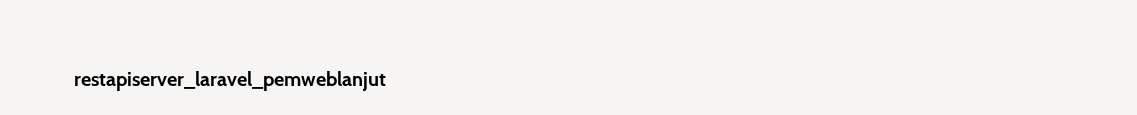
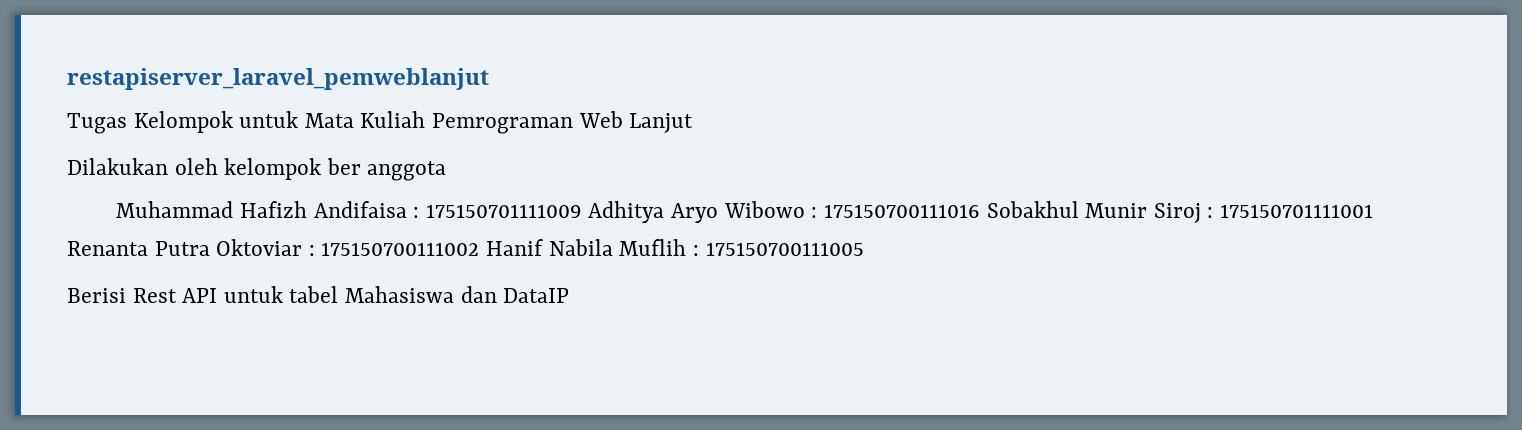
(386, 81) none -> [67,111,694,134] [67,158,447,181] [116,201,1373,223] [67,239,864,256] [67,286,570,303] // Tugas Kelompok untuk Mata Kuliah Pemrograman Web Lanjut // Dilakukan oleh kelompok ber anggota // Muhammad Hafizh Andifaisa : 175150701111009 Adhitya Aryo Wibowo : 175150700111016 Sobakhul Munir Siroj : 175150701111001 Renanta Putra Oktoviar : 175150700111002 Hanif Nabila Muflih : 175150700111005 // Berisi Rest API untuk tabel Mahasiswa dan DataIP

